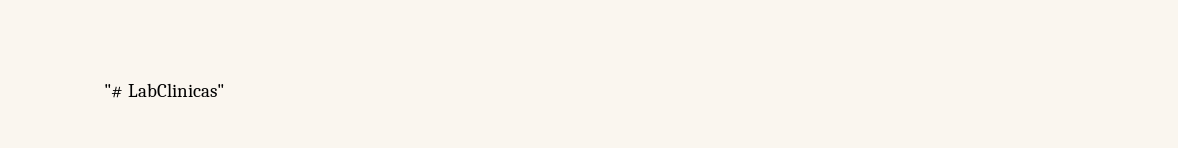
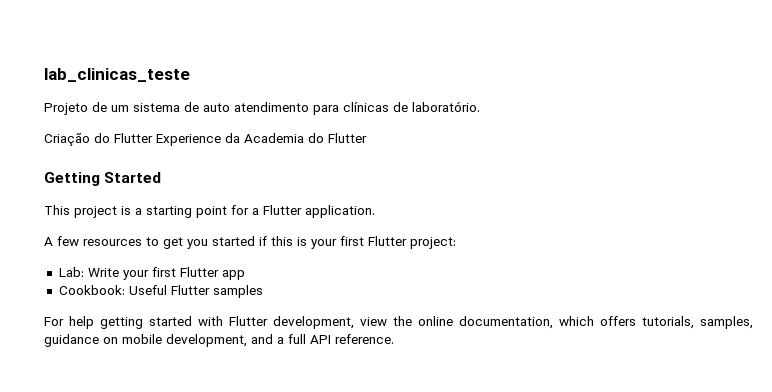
[104,83,225,98] "# LabClinicas" -> [44,68,190,82] [44,101,480,115] [44,133,367,146] [44,172,162,186] [44,205,375,218] [44,236,456,249] [58,267,245,280] [58,285,263,298] [44,316,753,329] [44,334,394,347] lab_clinicas_teste // Projeto de um sistema de auto atendimento para clínicas de laboratório. // Criação do Flutter Experience da Academia do Flutter // Getting Started // This project is a starting point for a Flutter application. // A few resources to get you started if this is your first Flutter project: // Lab: Write your first Flutter app // Cookbook: Useful Flutter samples // For help getting started with Flutter development, view the online documentation, which offers tutorials, samples, guidance on mobile development, and a full API reference.

